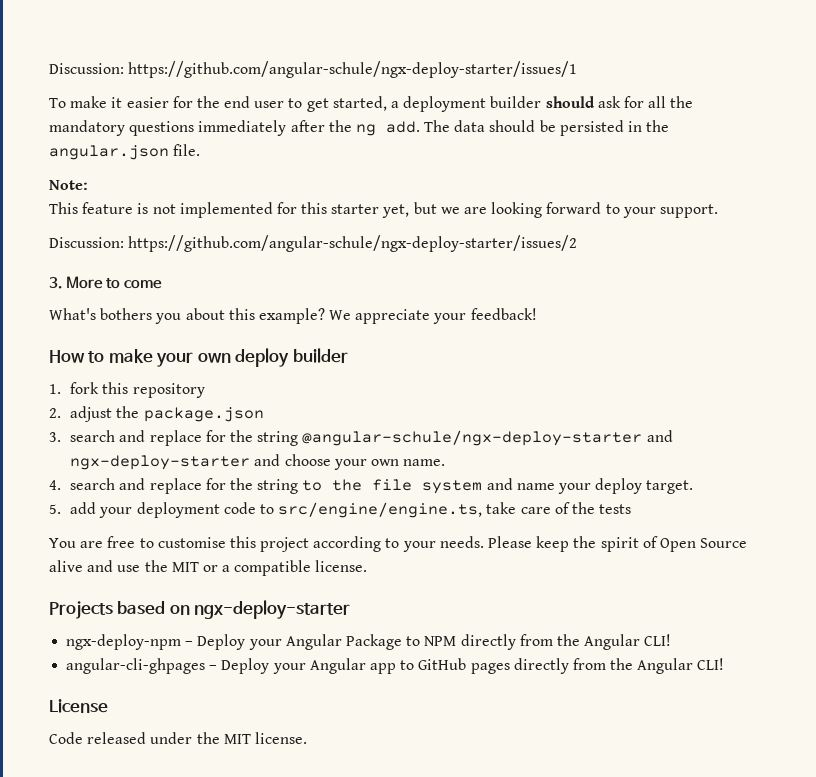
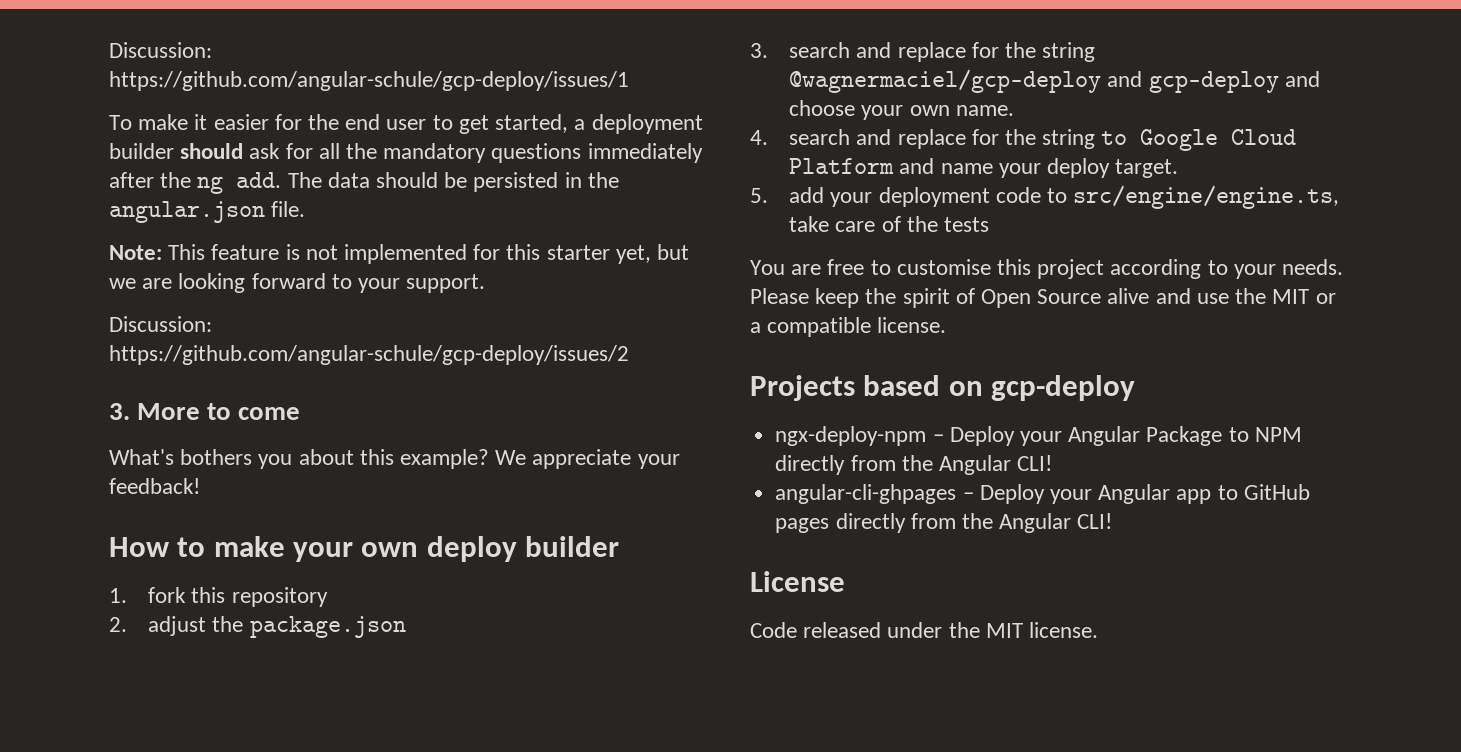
[49,61,578,78] Discussion: https://github.com/angular-schule/ngx-deploy-starter/issues/1 -> [109,42,212,58] [109,71,629,91] Discussion: https://github.com/angular-schule/gcp-deploy/issues/1
(88, 185) // -> (162, 252) none
[128,235,578,252] https://github.com/angular-schule/ngx-deploy-starter/issues/2 -> [109,345,629,365] https://github.com/angular-schule/gcp-deploy/issues/2
[302,430,673,446] [70,455,251,470] @angular-schule/ngx-deploy-starter and ngx-deploy-starter -> [789,69,1279,93] @wagnermaciel/gcp-deploy and gcp-deploy
[332,479,483,494] the file system -> [1140,129,1297,151] [789,158,895,174] Google Cloud Platform
[194,600,351,619] ngx-deploy-starter -> [991,375,1136,401] gcp-deploy

